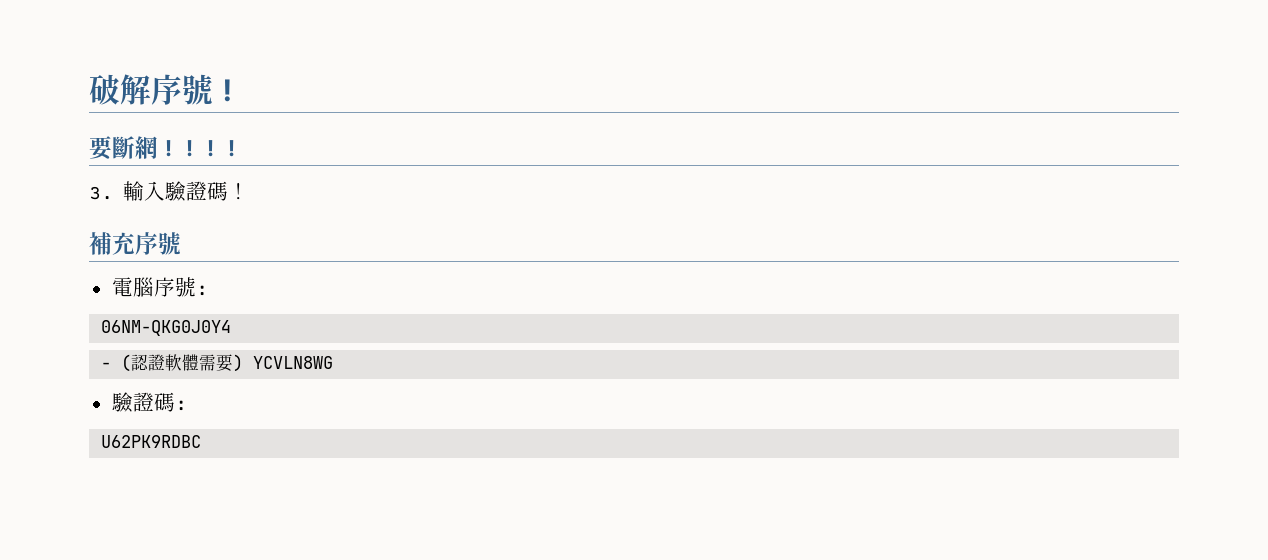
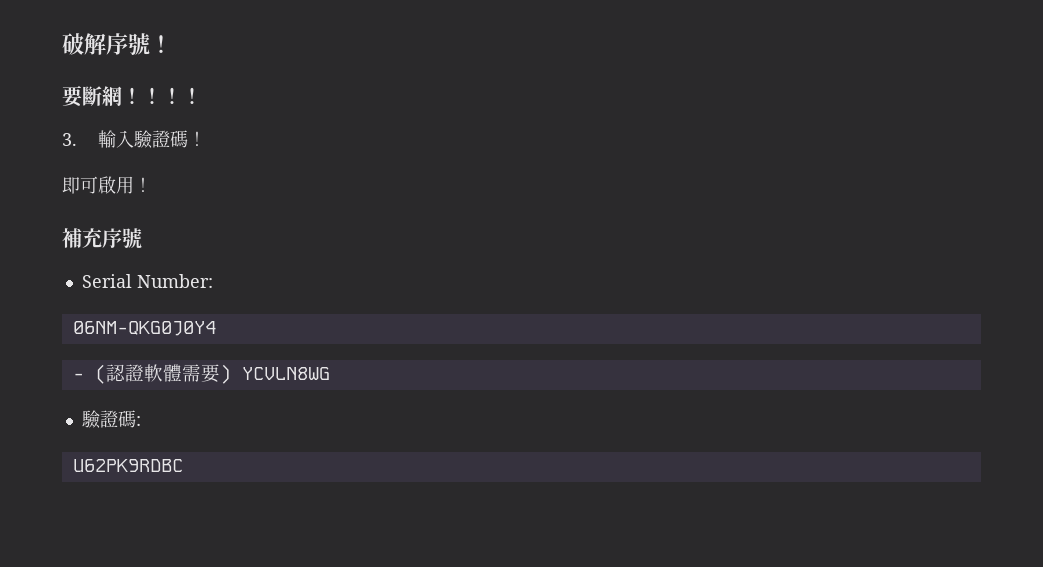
(250, 191) none -> [62,176,152,194] // 即可啟用！
[111,277,208,297] 電腦序號: -> [81,274,213,288] Serial Number:

